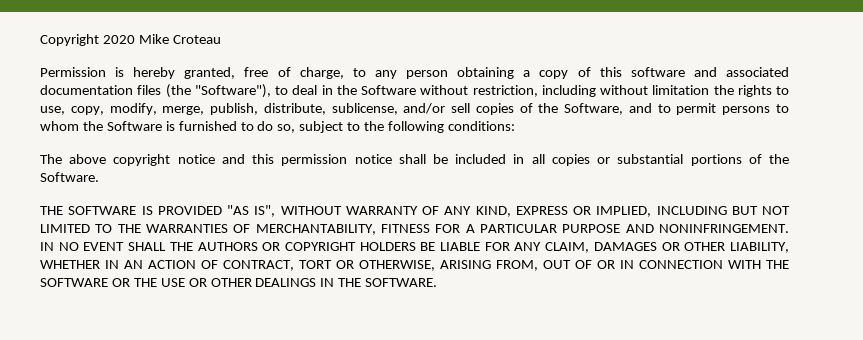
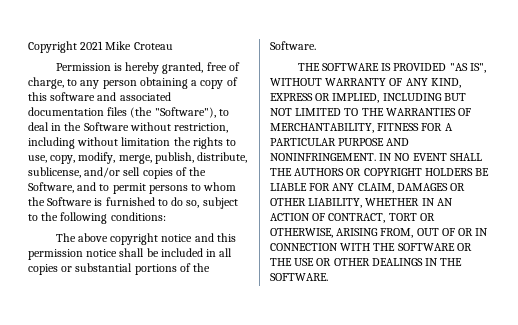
[102,35,135,44] 2020 -> [80,41,104,50] 2021

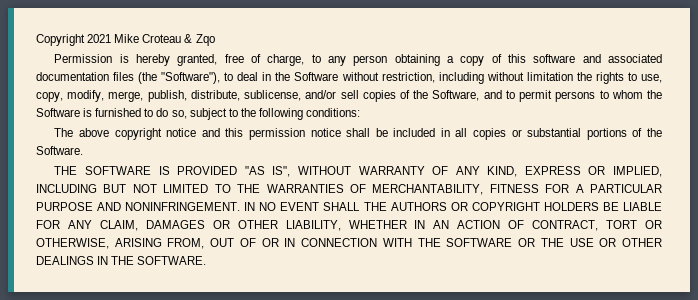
(173, 46) none -> [184,34,215,46] & Zqo

